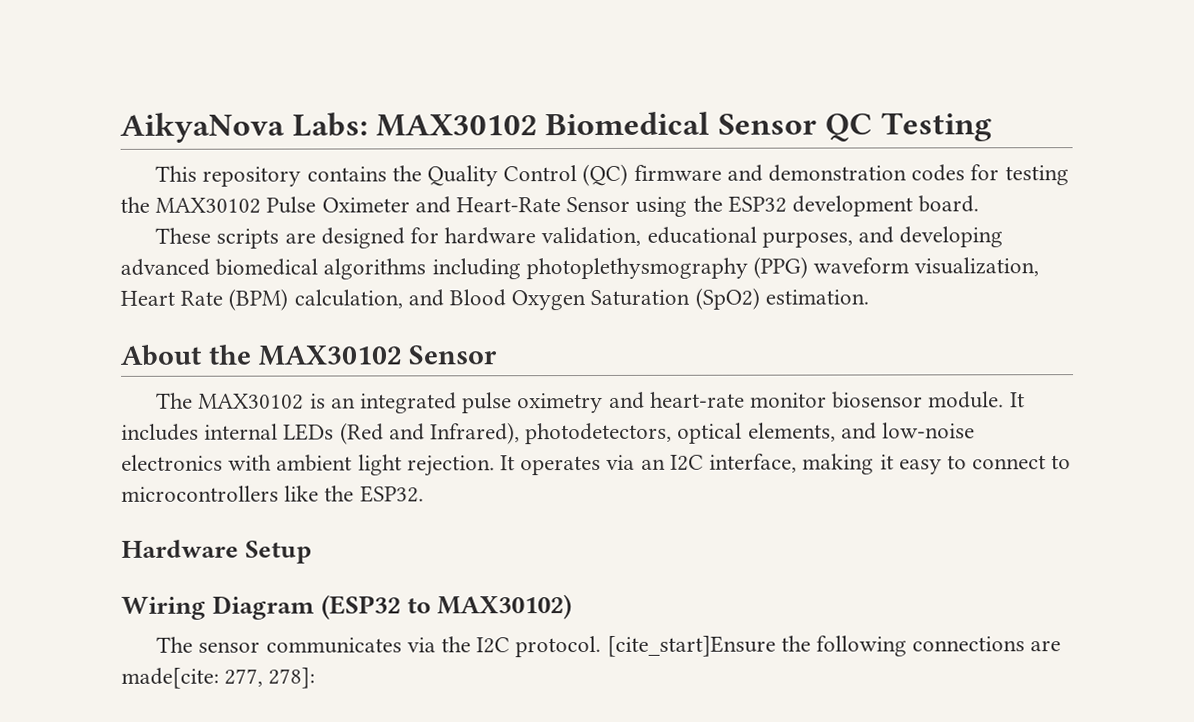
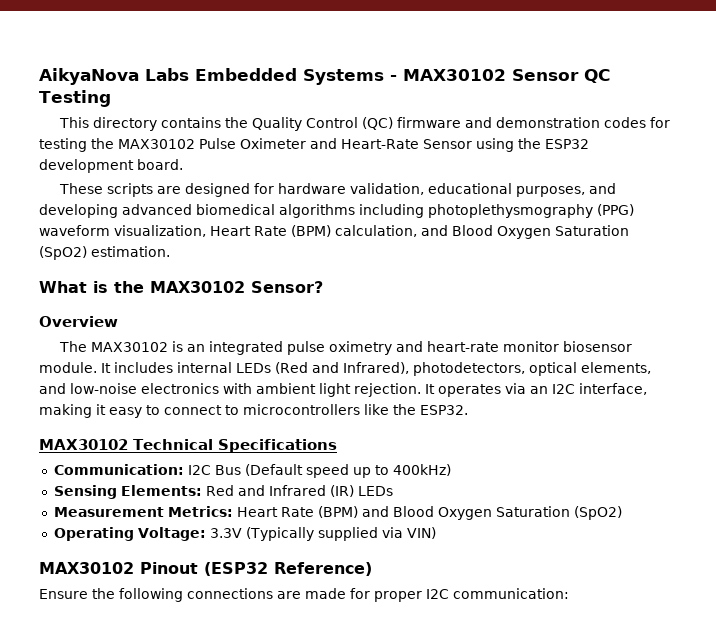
[291,111,711,137] Labs: MAX30102 Biomedical -> [145,68,506,85] Labs Embedded Systems - MAX30102
[202,166,302,187] repository -> [92,117,157,131] directory
[120,344,499,366] About the MAX30102 Sensor -> [39,281,323,293] [39,316,118,327] What is the MAX30102 Sensor? // Overview
[121,539,313,564] [121,594,573,620] [156,635,1062,658] [121,667,316,689] Hardware Setup // Wiring Diagram (ESP32 to MAX30102) // The sensor communicates via the I2C protocol. [cite_start]Ensure the following connections are made[cite: 277, 278]: -> [39,439,337,453] [53,464,451,478] [53,485,393,499] [53,506,622,520] [53,527,436,541] [39,562,372,576] [39,588,569,602] MAX30102 Technical Specifications // Communication: I2C Bus (Default speed up to 400kHz) // Sensing Elements: Red and Infrared (IR) LEDs // Measurement Metrics: Heart Rate (BPM) and Blood Oxygen Saturation (SpO2) // Operating Voltage: 3.3V (Typically supplied via VIN) // MAX30102 Pinout (ESP32 Reference) // Ensure the following connections are made for proper I2C communication:

